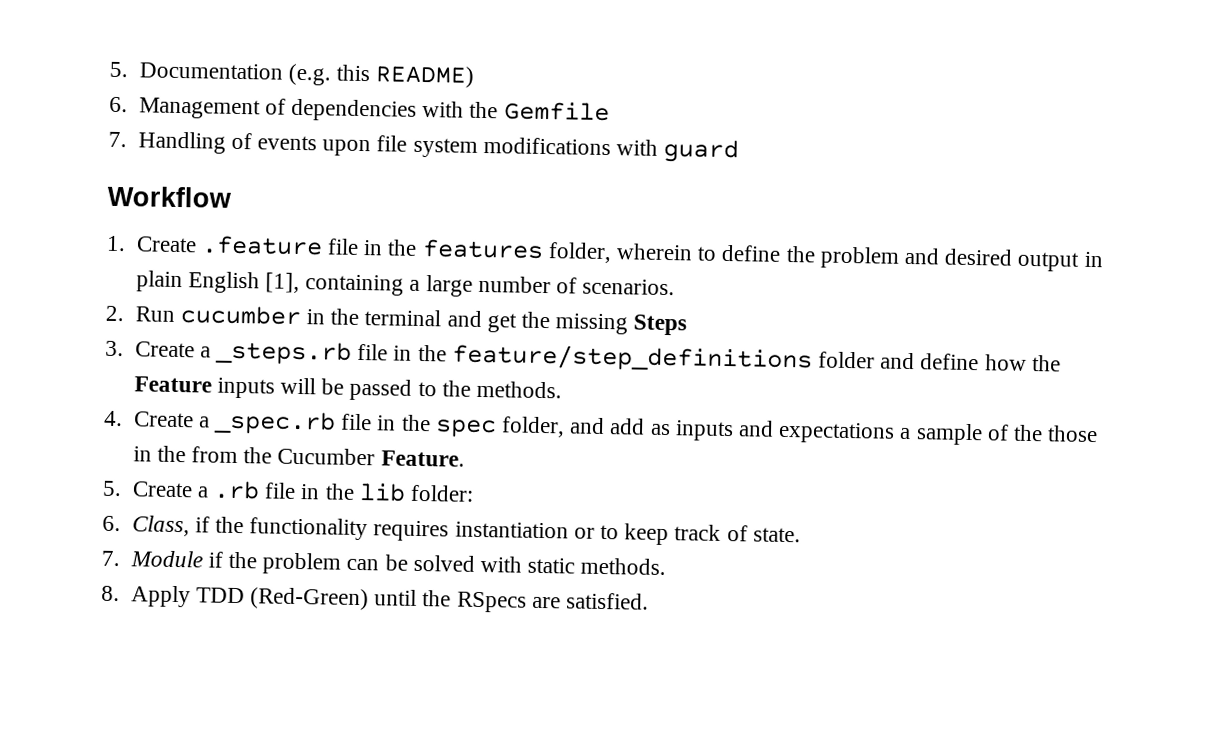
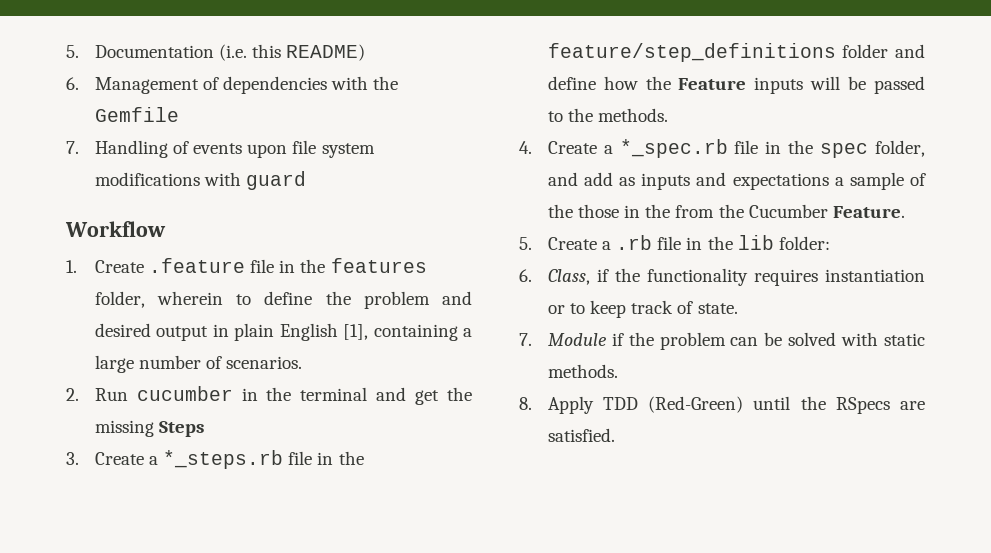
[287,63,331,86] (e.g. -> [218,44,247,61] (i.e.
[214,340,352,365] _steps.rb -> [163,450,284,469] *_steps.rb
[212,410,336,435] _spec.rb -> [619,139,728,158] *_spec.rb

